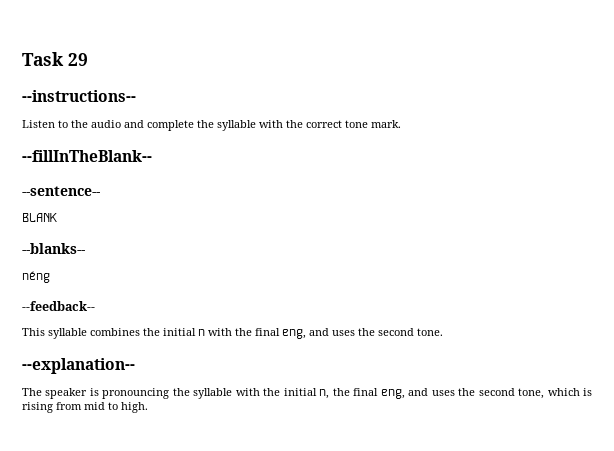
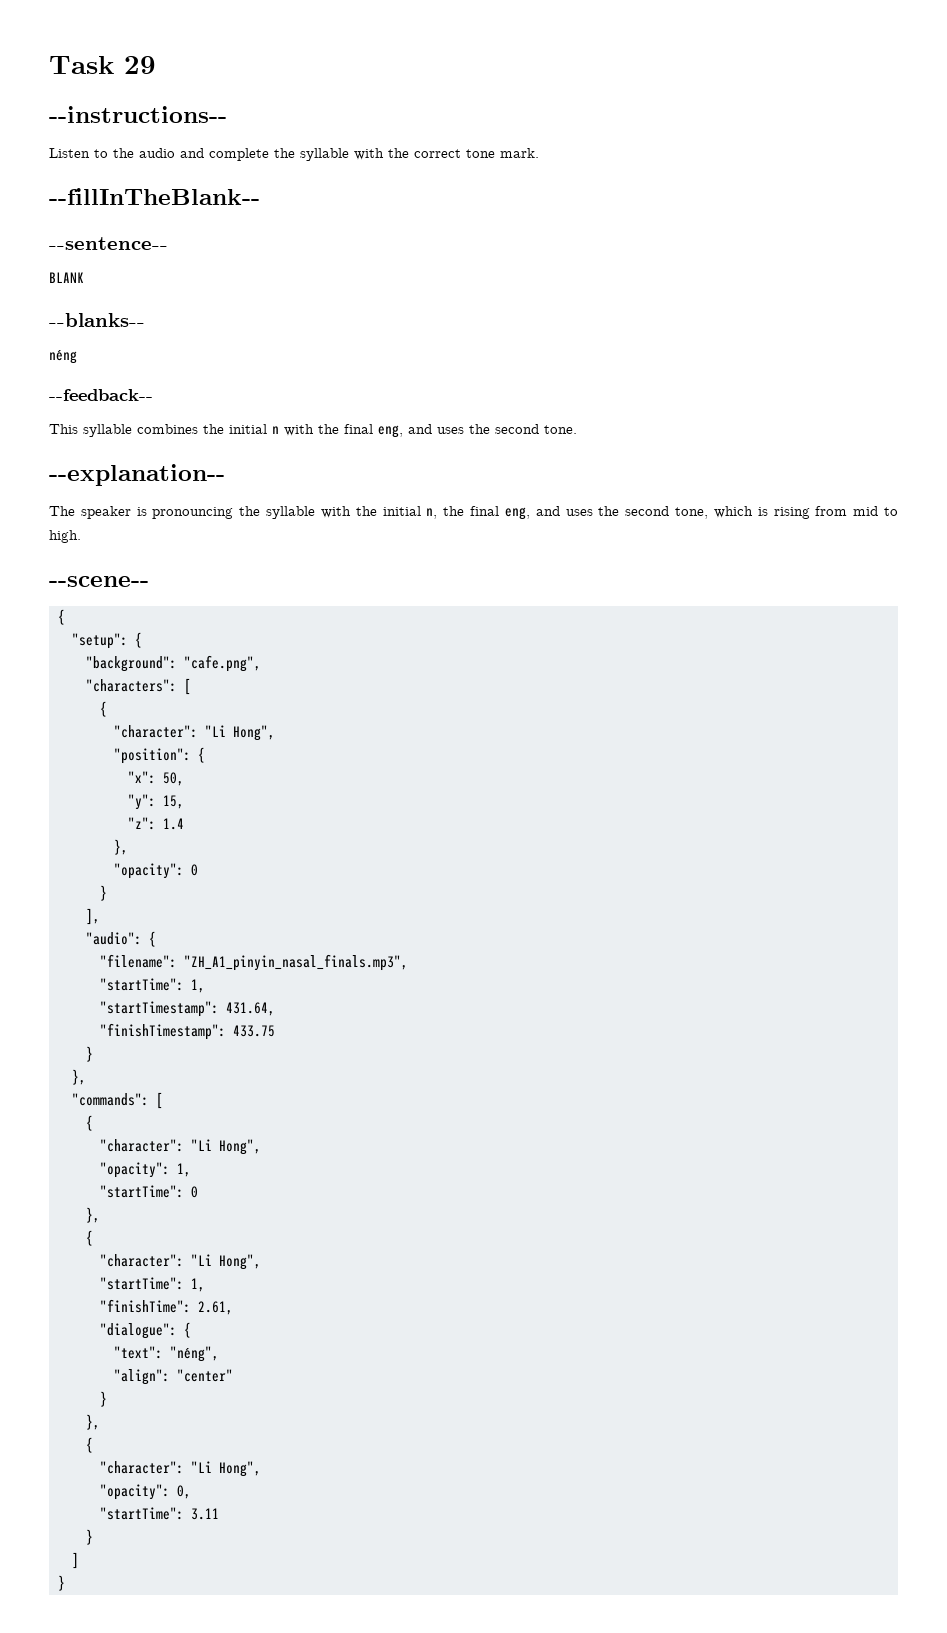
(148, 407) none -> [49,576,149,587] [58,609,65,625] [72,632,142,649] [86,655,261,672] [86,678,191,695] [100,701,107,717] [114,725,275,741] [114,747,205,764] [128,771,184,786] [128,794,184,810] [128,817,184,830] [114,839,128,855] [114,863,198,879] [100,885,107,901] [86,908,100,925] [86,931,156,947] [100,954,408,971] [100,978,205,993] [100,1001,275,1017] [100,1023,275,1040] [86,1046,93,1062] [72,1069,86,1085] [72,1092,163,1109] [86,1115,93,1131] [100,1139,261,1155] [100,1162,191,1178] [100,1185,198,1198] [86,1207,100,1223] [86,1230,93,1246] [100,1254,261,1270] [100,1277,205,1292] [100,1299,233,1315] [100,1322,191,1339] [114,1346,219,1362] [114,1369,233,1385] [100,1391,107,1407] [86,1414,100,1430] [86,1437,93,1453] [100,1461,261,1477] [100,1484,191,1500] [100,1507,219,1520] [86,1529,93,1545] [72,1552,79,1569] [58,1575,65,1591] // --scene-- // { // "setup": { // "background": "cafe.png", // "characters": [ // { // "character": "Li Hong", // "position": { // "x": 50, // "y": 15, // "z": 1.4 // }, // "opacity": 0 // } // ], // "audio": { // "filename": "ZH_A1_pinyin_nasal_finals.mp3", // "startTime": 1, // "startTimestamp": 431.64, // "finishTimestamp": 433.75 // } // }, // "commands": [ // { // "character": "Li Hong", // "opacity": 1, // "startTime": 0 // }, // { // "character": "Li Hong", // "startTime": 1, // "finishTime": 2.61, // "dialogue": { // "text": "néng", // "align": "center" // } // }, // { // "character": "Li Hong", // "opacity": 0, // "startTime": 3.11 // } // ] // }

